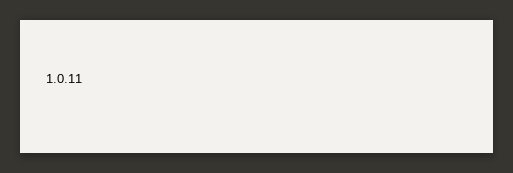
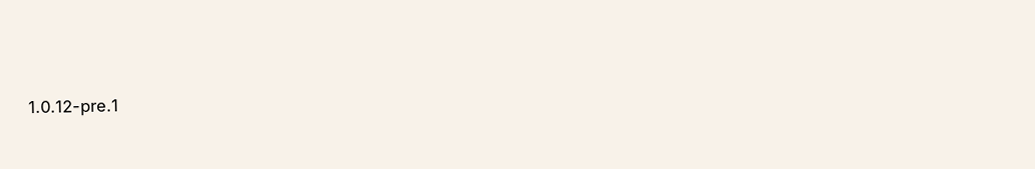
[46,74,82,83] 1.0.11 -> [28,99,119,118] 1.0.12-pre.1

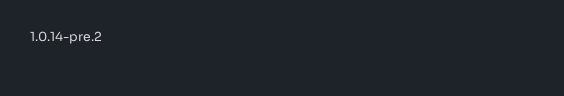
[28,99,119,118] 1.0.12-pre.1 -> [30,31,102,44] 1.0.14-pre.2

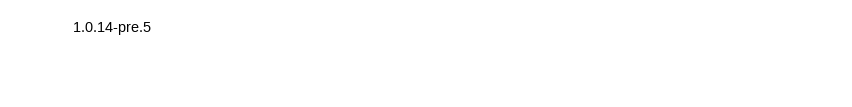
[30,31,102,44] 1.0.14-pre.2 -> [73,22,151,35] 1.0.14-pre.5

